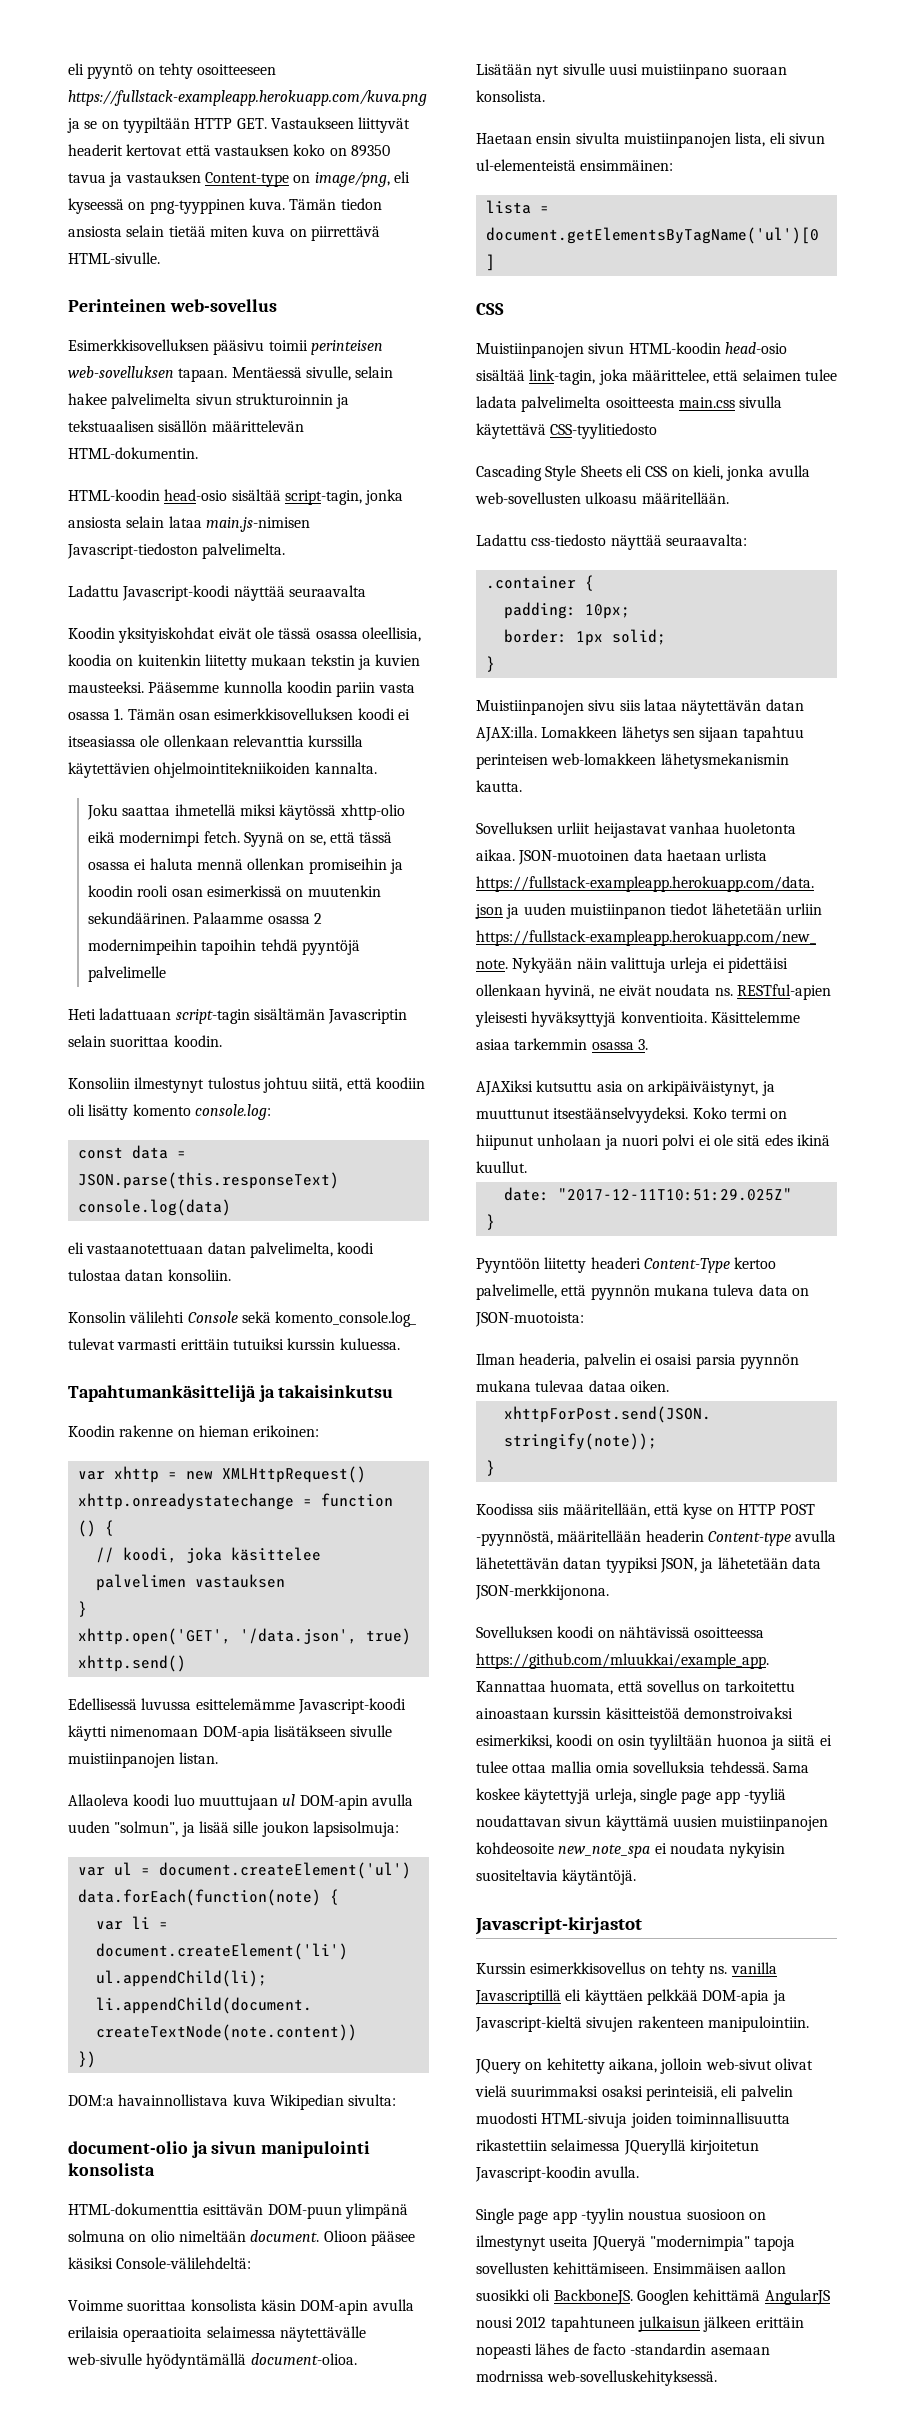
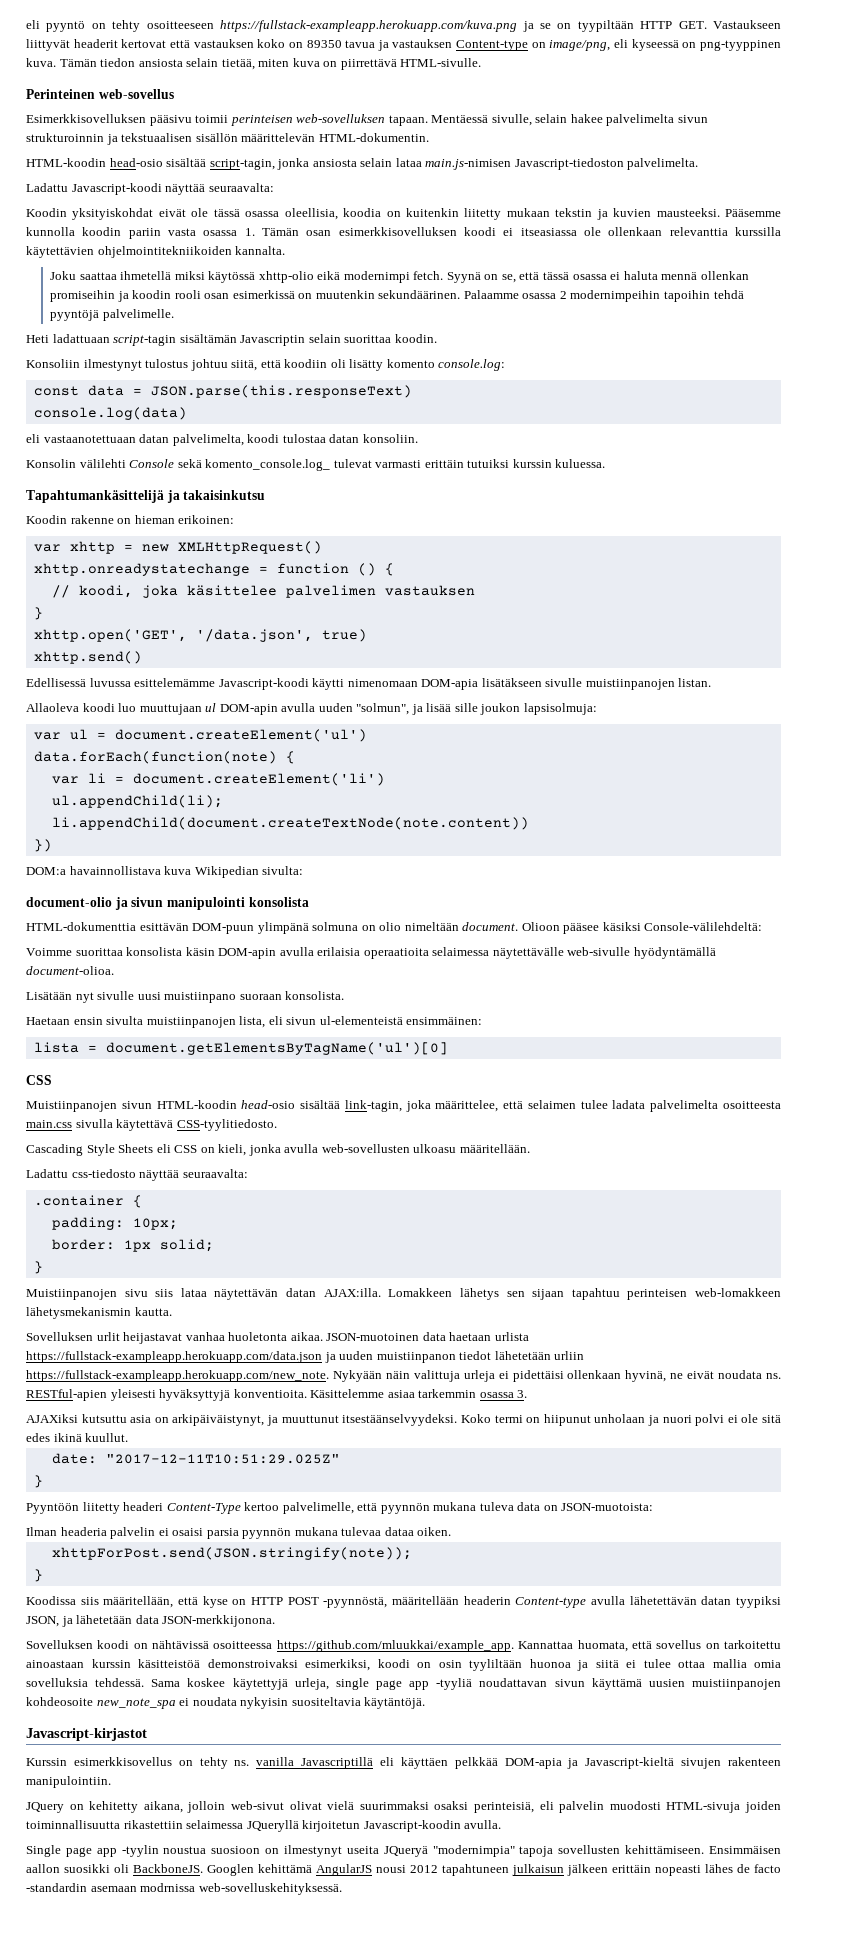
[168,226,206,237] tietää -> [221,59,255,70] tietää,
[288,585,366,597] seuraavalta -> [208,183,274,192] seuraavalta:
[88,966,167,982] palvelimelle -> [102,309,174,321] palvelimelle.
[550,423,658,439] CSS-tyylitiedosto -> [176,1119,277,1131] CSS-tyylitiedosto.
[557,822,591,834] urliit -> [96,1332,120,1341] urlit
[519,1353,580,1368] headeria, -> [60,1527,107,1536] headeria

